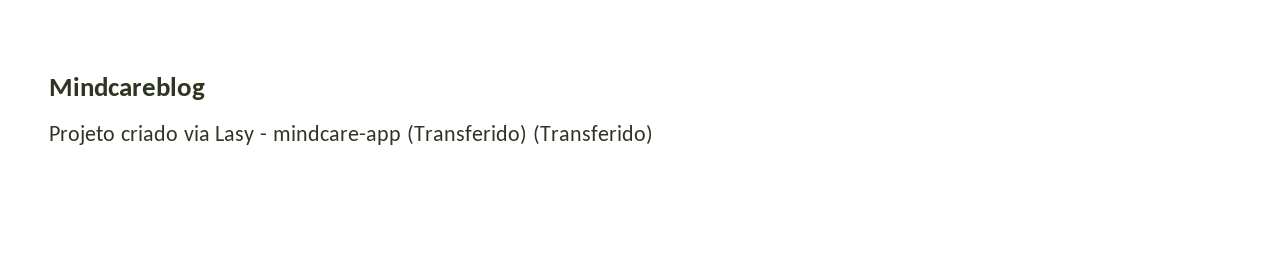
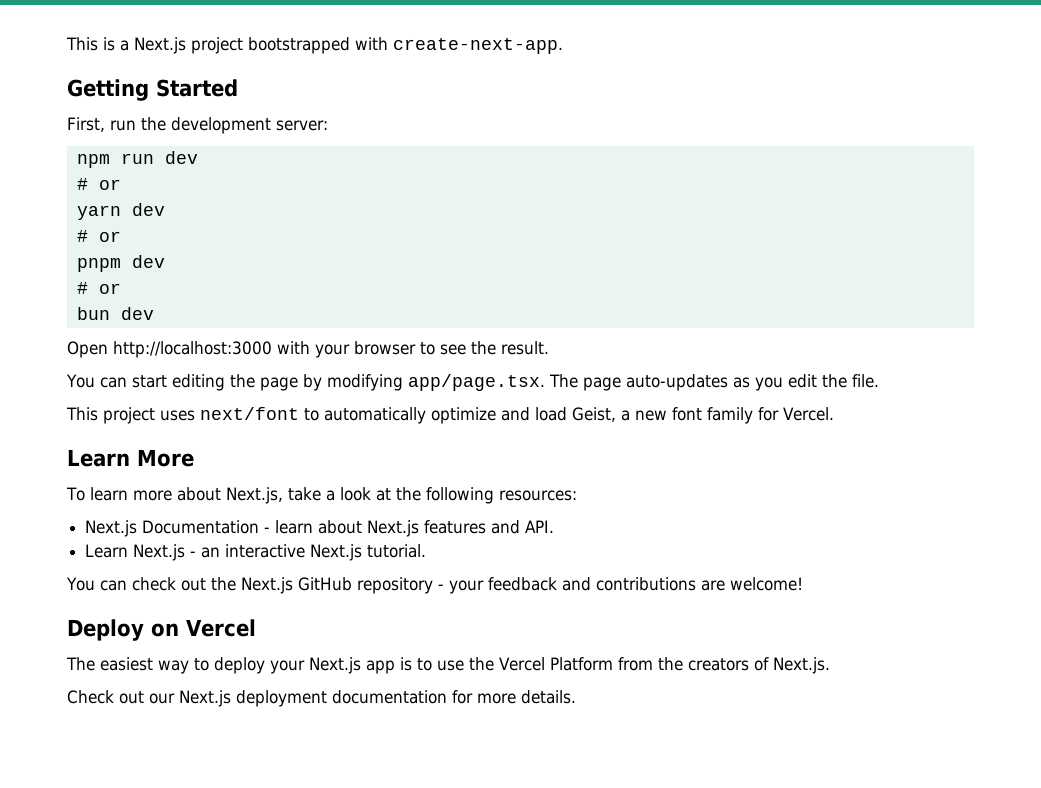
[49,77,205,100] [49,124,653,145] Mindcareblog // Projeto criado via Lasy - mindcare-app (Transferido) (Transferido) -> [66,37,563,54] [67,79,238,101] [67,117,328,134] [76,151,198,168] [76,178,121,190] [76,203,165,220] [76,230,121,242] [76,255,165,272] [76,282,121,294] [76,307,154,320] [67,341,549,358] [66,374,879,391] [66,407,834,424] [67,449,194,467] [66,487,577,504] [85,520,555,537] [85,544,427,561] [66,577,803,594] [67,619,256,641] [66,657,830,674] [67,690,576,707] This is a Next.js project bootstrapped with create-next-app. // Getting Started // First, run the development server: // npm run dev // # or // yarn dev // # or // pnpm dev // # or // bun dev // Open http://localhost:3000 with your browser to see the result. // You can start editing the page by modifying app/page.tsx. The page auto-updates as you edit the file. // This project uses next/font to automatically optimize and load Geist, a new font family for Vercel. // Learn More // To learn more about Next.js, take a look at the following resources: // Next.js Documentation - learn about Next.js features and API. // Learn Next.js - an interactive Next.js tutorial. // You can check out the Next.js GitHub repository - your feedback and contributions are welcome! // Deploy on Vercel // The easiest way to deploy your Next.js app is to use the Vercel Platform from the creators of Next.js. // Check out our Next.js deployment documentation for more details.

